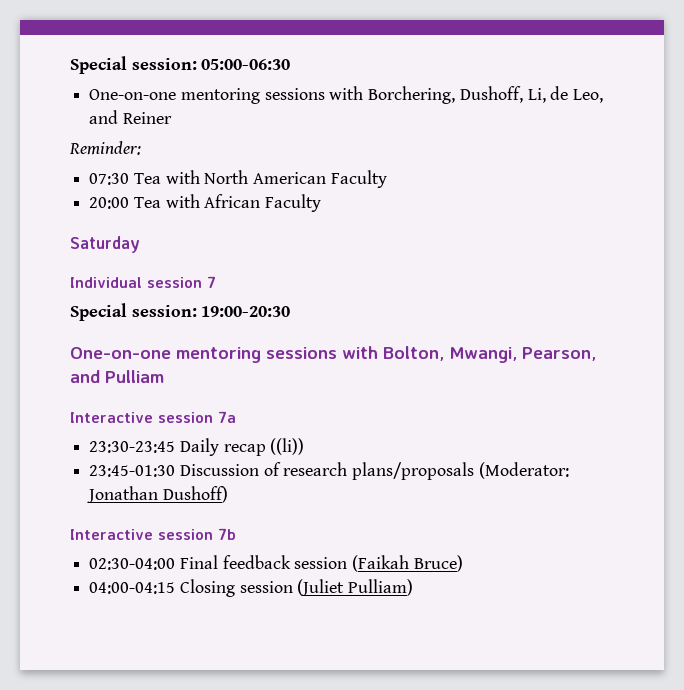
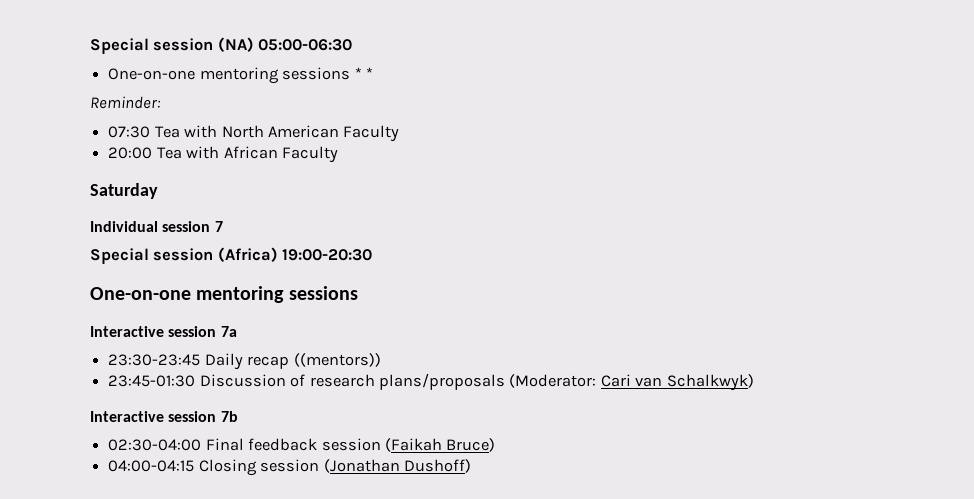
[70,56,197,74] Special session: -> [90,37,254,54] Special session (NA)
[329,86,604,104] [89,110,172,124] with Borchering, Dushoff, Li, de Leo, and Reiner -> [354,67,373,79] * *
[131,305,197,317] session: -> [153,247,278,262] session (Africa)
[342,346,596,363] [70,370,164,383] with Bolton, Mwangi, Pearson, and Pulliam -> (358, 293) none
[270,438,305,455] ((li)) -> [293,353,381,367] ((mentors))
[87,486,228,503] Jonathan Dushoff) -> [600,374,754,391] Cari van Schalkwyk)
[297,579,414,596] (Juliet Pulliam) -> [323,459,471,473] (Jonathan Dushoff)

